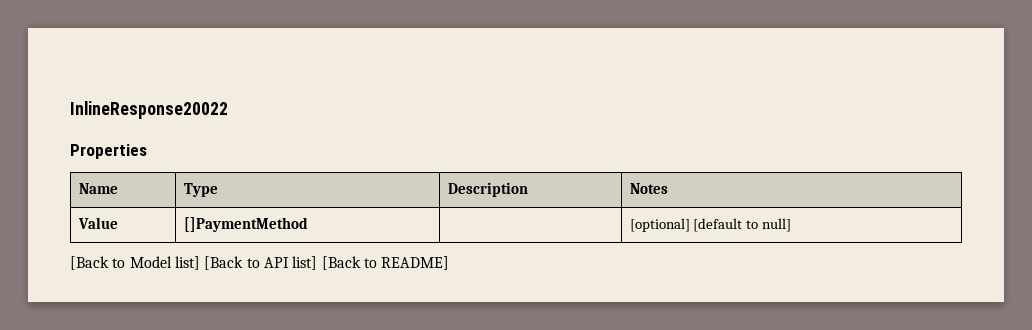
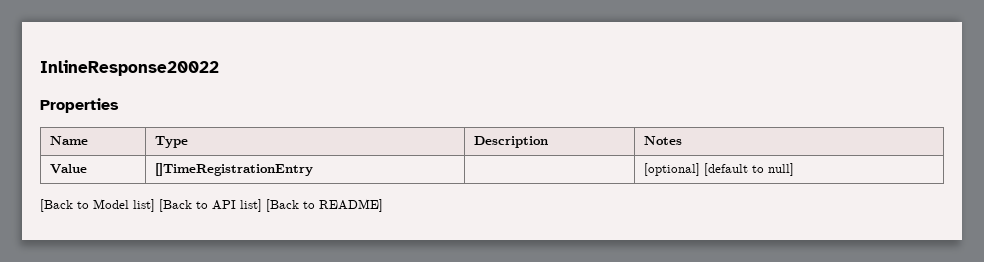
[183,217,308,232] []PaymentMethod -> [154,163,313,176] []TimeRegistrationEntry

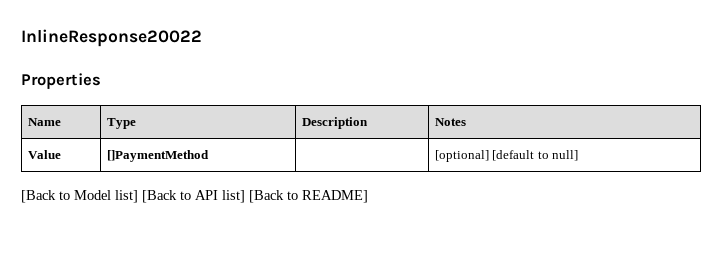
[154,163,313,176] []TimeRegistrationEntry -> [106,150,209,162] []PaymentMethod

